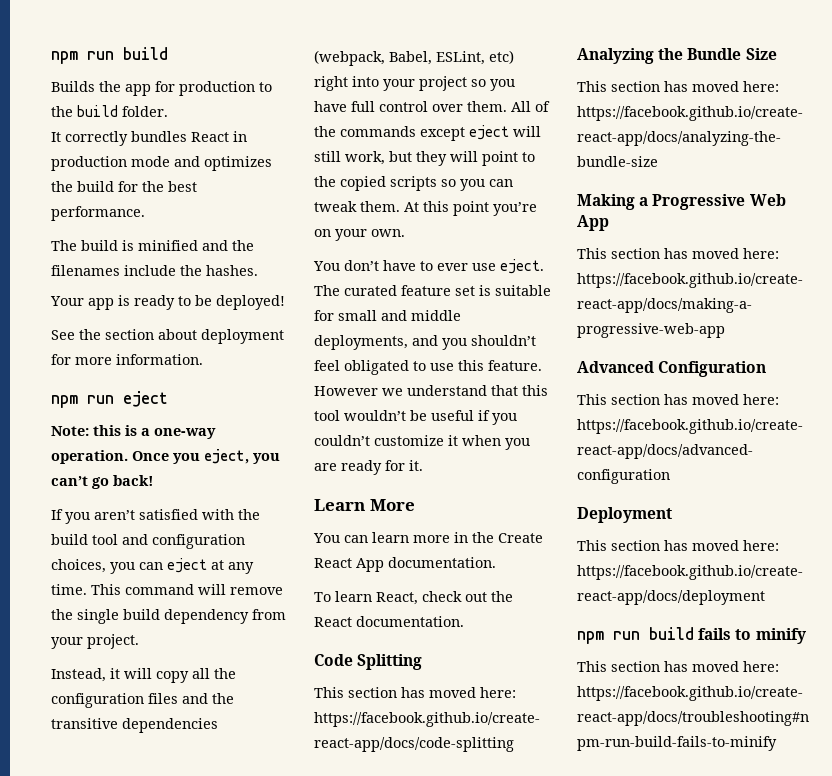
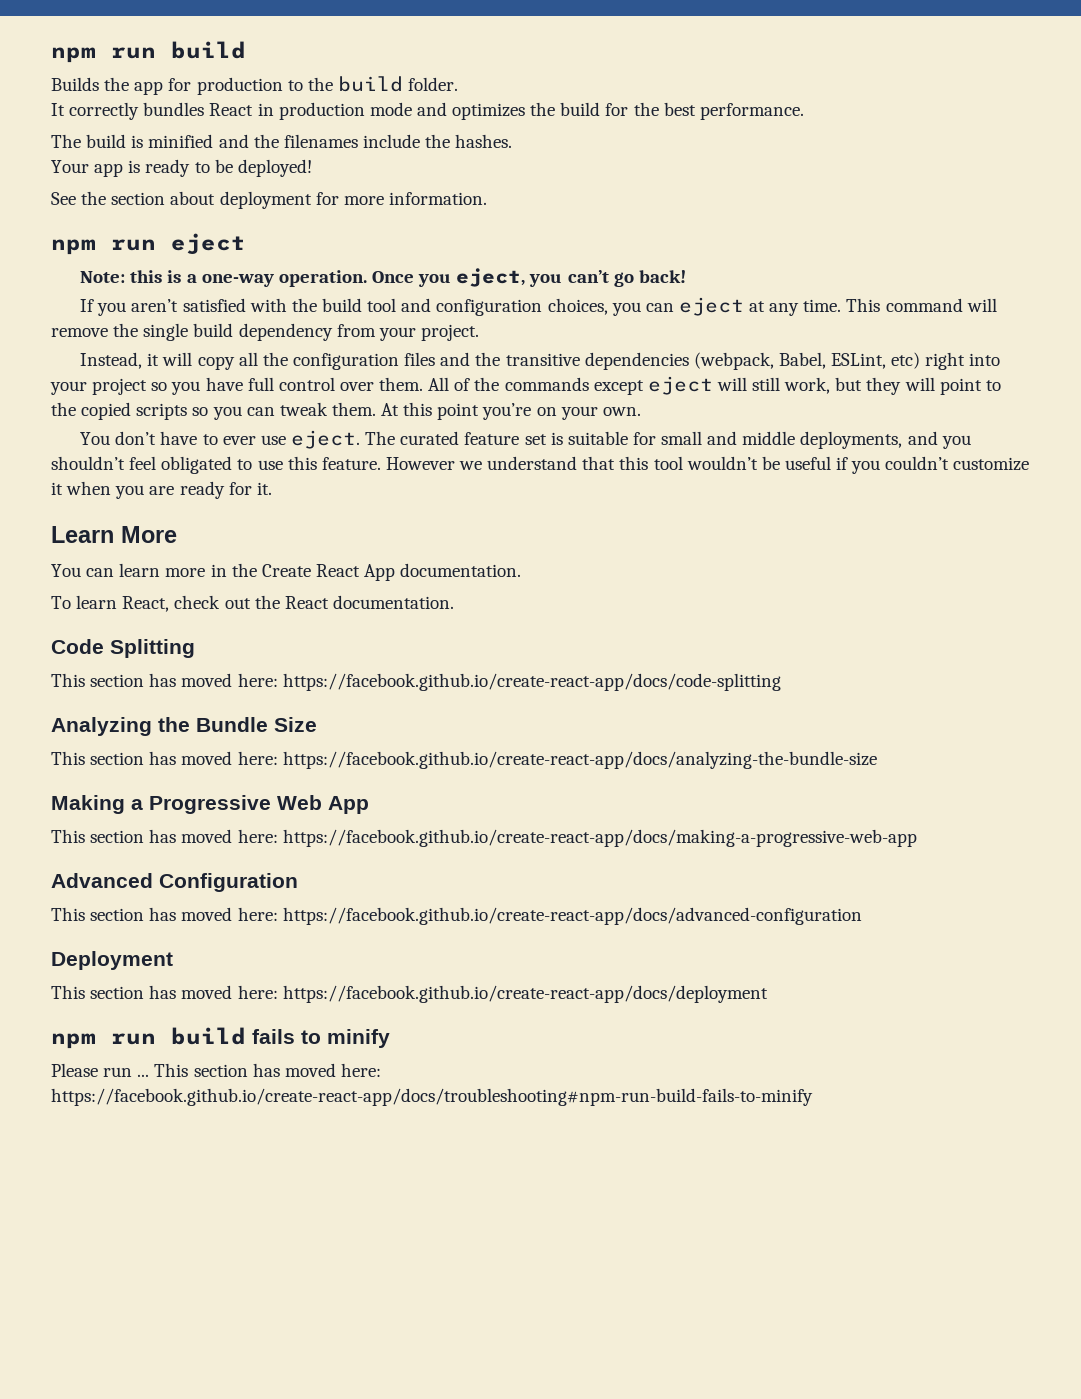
(806, 636) none -> [51,1063,150,1077] Please run ...

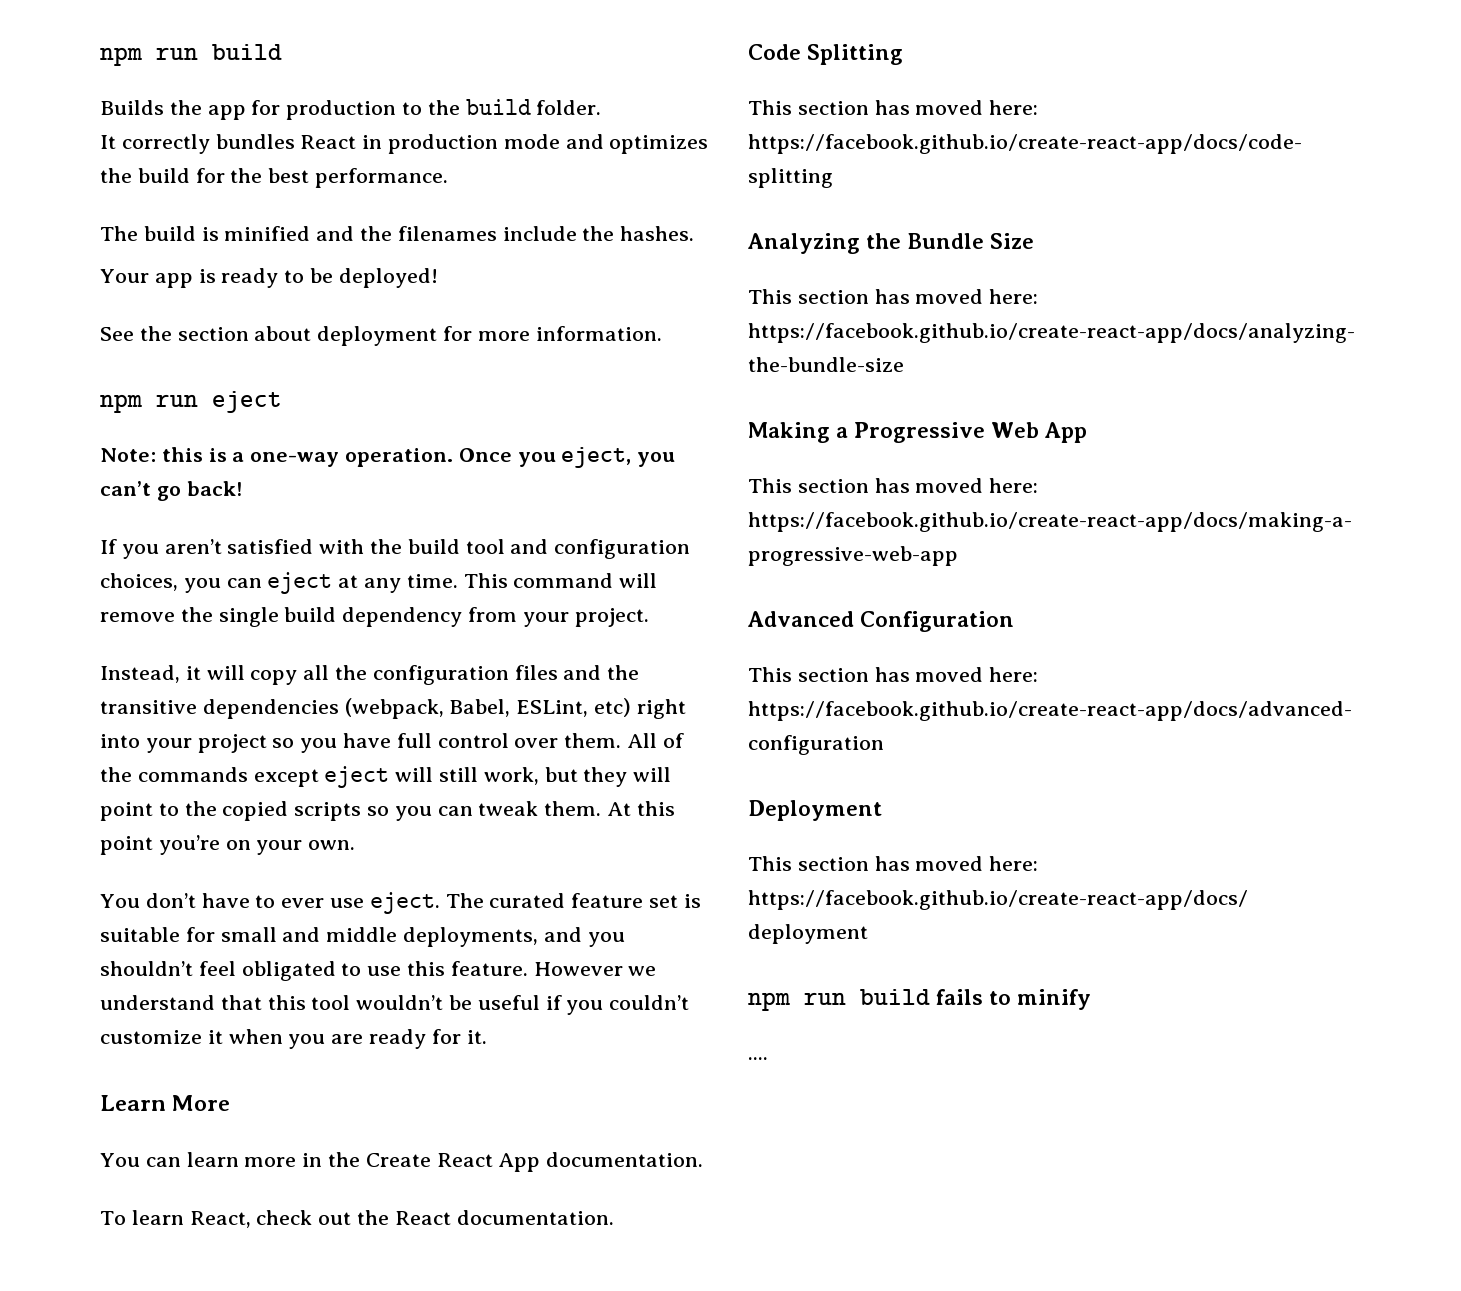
[51,1063,381,1077] [51,1088,813,1106] Please run ... This section has moved here: https://facebook.github.io/create-react-app/docs/troubleshooting#npm-run-build-fails-to-minify -> [748,1057,768,1060] ....

